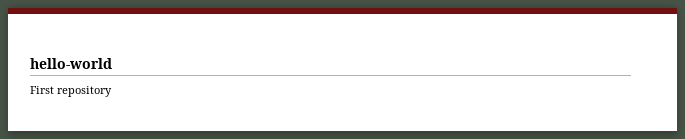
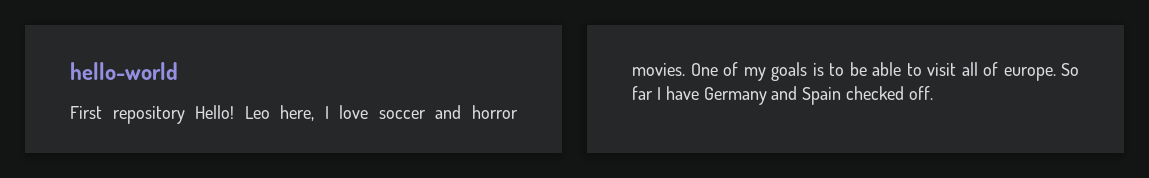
(112, 91) none -> [195,105,518,121] [632,62,1079,81] [632,86,934,105] Hello! Leo here, I love soccer and horror movies. One of my goals is to be able to visit all of europe. So far I have Germany and Spain checked off.

